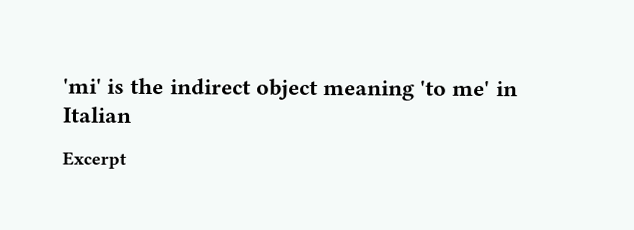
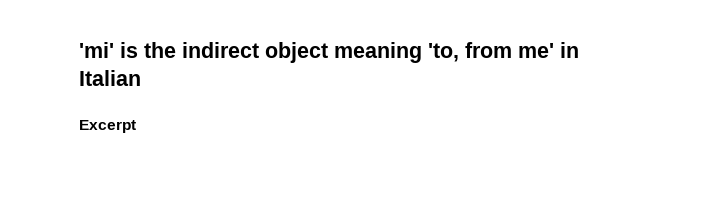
[420,80,448,96] 'to -> [428,42,512,62] 'to, from

